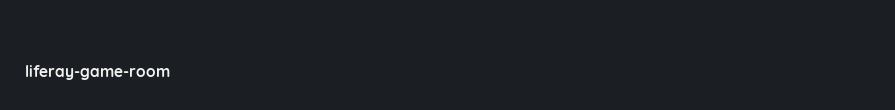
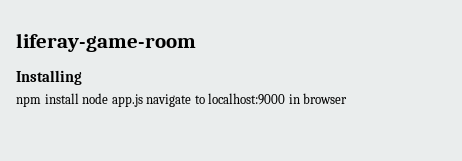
(170, 72) none -> [16,70,82,85] [16,93,348,107] // Installing // npm install node app.js navigate to localhost:9000 in browser

